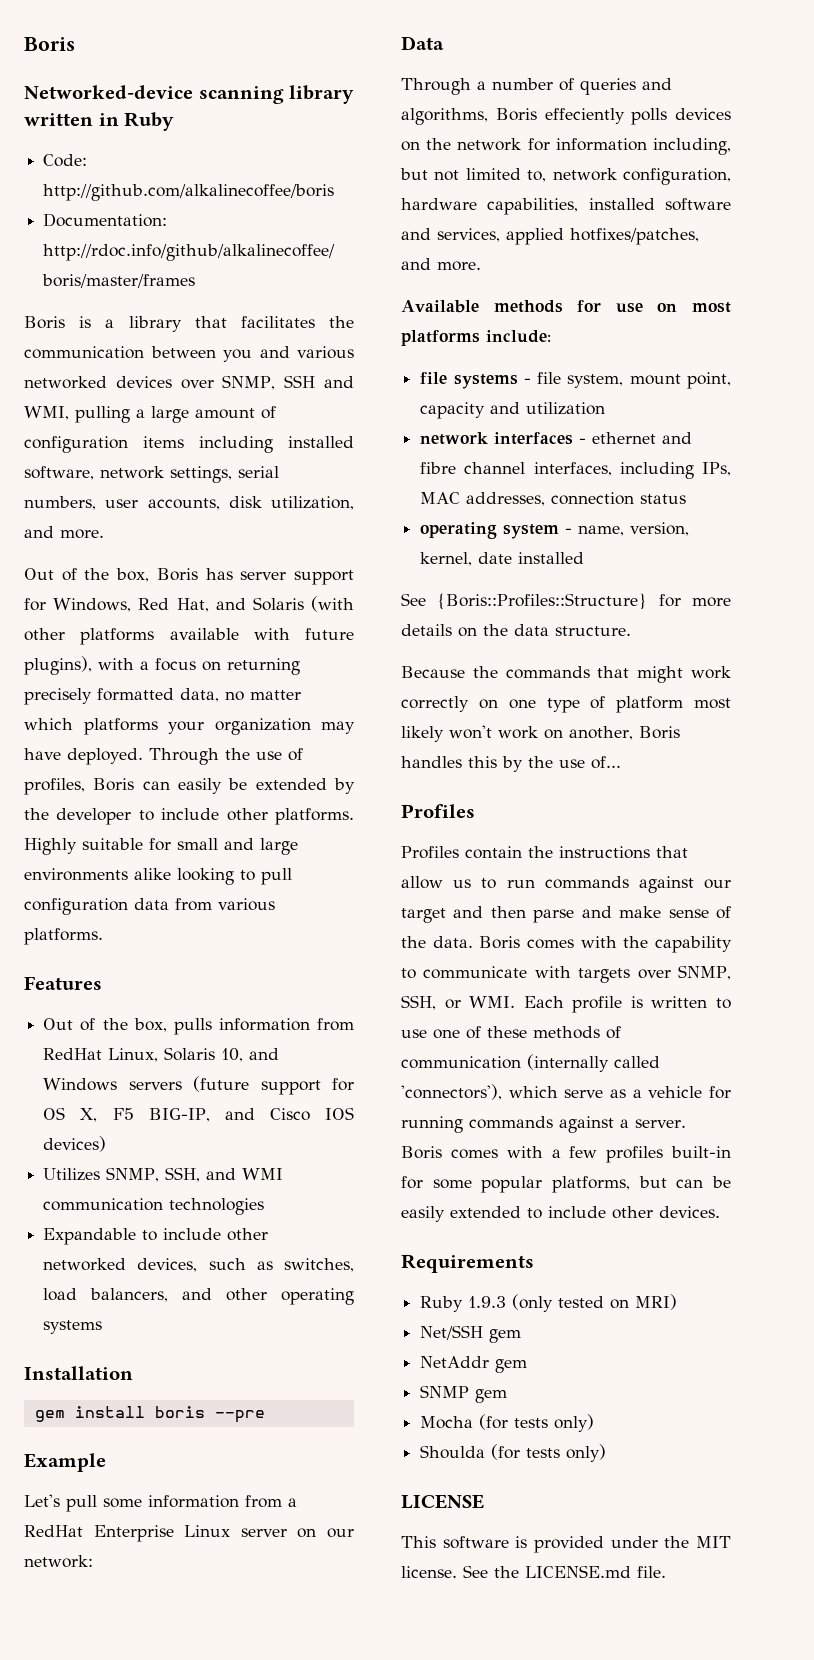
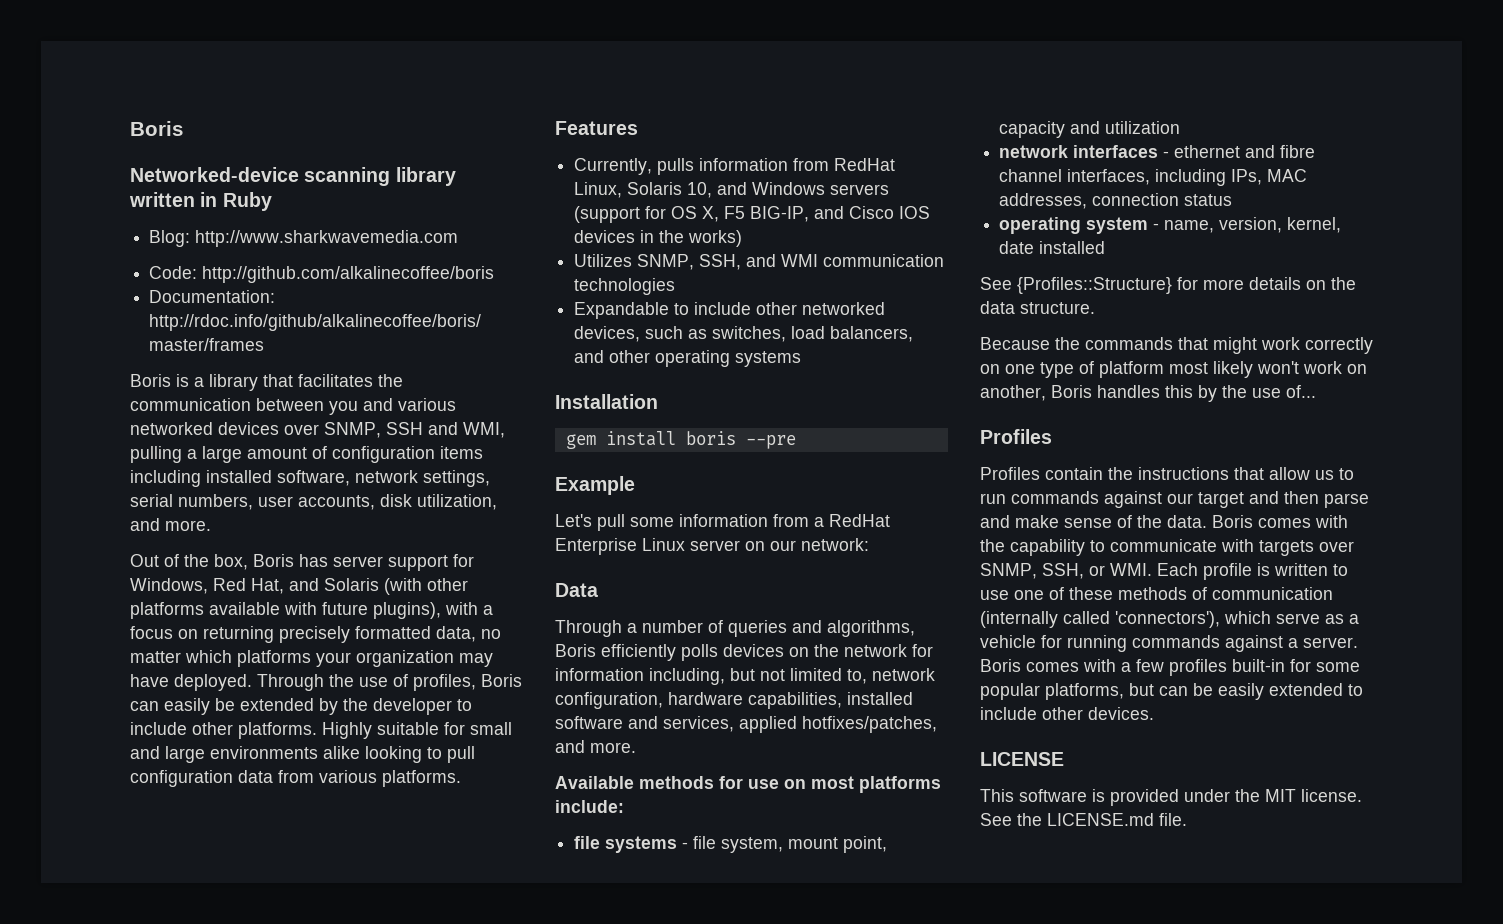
(175, 121) none -> [149,230,459,247] // Blog: http://www.sharkwavemedia.com
[43,1018,167,1032] Out of the box, -> [574,158,653,175] Currently,
[193,1076,321,1095] (future support -> [574,206,641,223] (support
[43,1136,107,1152] devices) -> [574,230,743,247] devices in the works)
[544,108,625,124] effeciently -> [601,644,676,661] efficiently
[437,593,648,610] {Boris::Profiles::Structure} -> [1017,277,1172,294] {Profiles::Structure}
[401,1254,534,1273] [420,1294,678,1312] [420,1325,522,1343] [420,1356,528,1373] [420,1385,508,1403] [420,1414,595,1432] [420,1444,607,1462] // Requirements // Ruby 1.9.3 (only tested on MRI) // Net/SSH gem // NetAddr gem // SNMP gem // Mocha (for tests only) // Shoulda (for tests only) -> (1154, 713) none

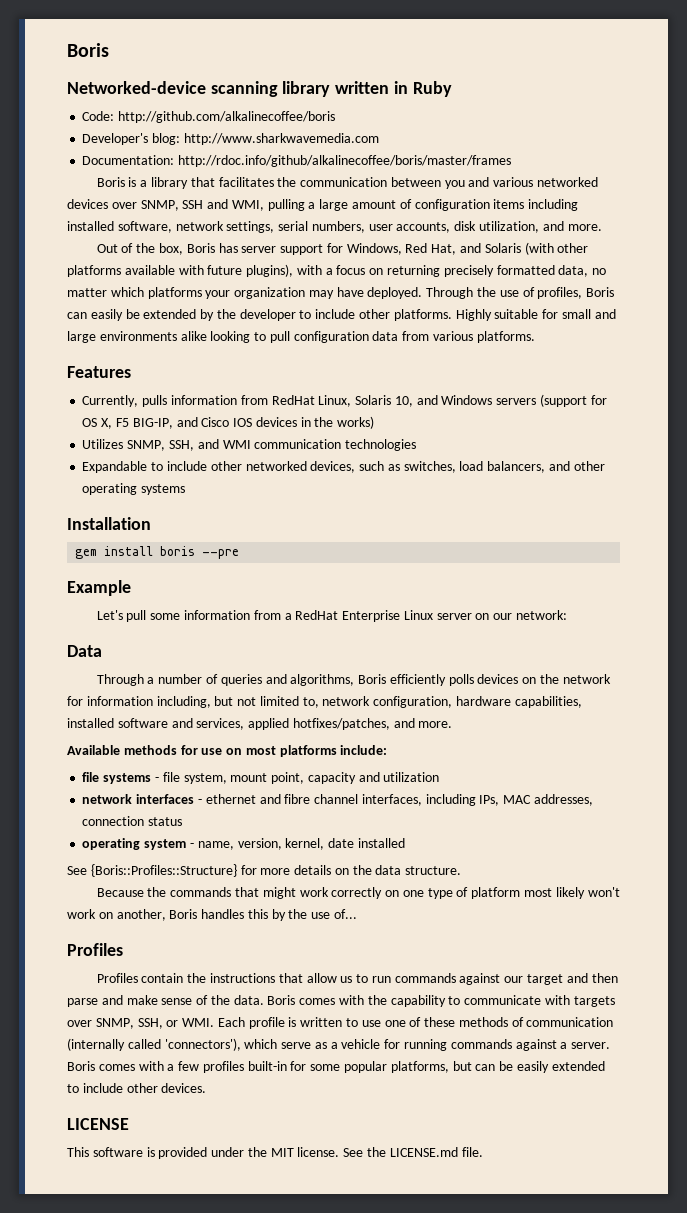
[149,230,459,247] // Blog: http://www.sharkwavemedia.com -> (452, 89) none
(495, 274) none -> [82,133,379,145] // Developer's blog: http://www.sharkwavemedia.com
[1017,277,1172,294] {Profiles::Structure} -> [90,864,237,877] {Boris::Profiles::Structure}

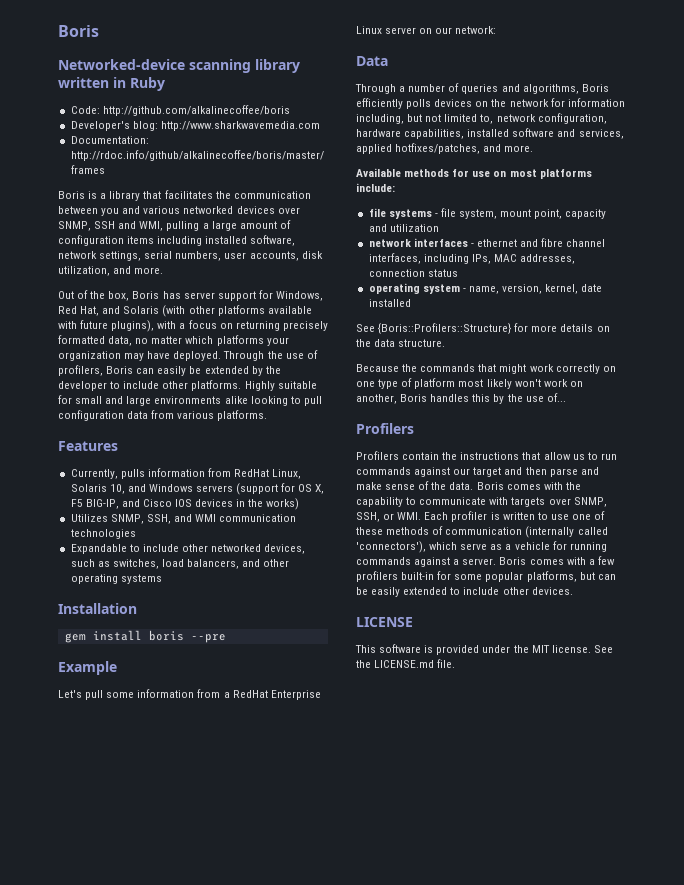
[537,287,583,299] profiles, -> [58,365,103,376] profilers,
[90,864,237,877] {Boris::Profiles::Structure} -> [378,323,512,334] {Boris::Profilers::Structure}
[67,943,123,956] [96,973,138,983] Profiles // Profiles -> [356,423,414,434] [356,451,399,460] Profilers // Profilers
[248,1017,285,1029] profile -> [451,511,488,522] profiler
[202,1061,244,1073] profiles -> [356,571,398,582] profilers

